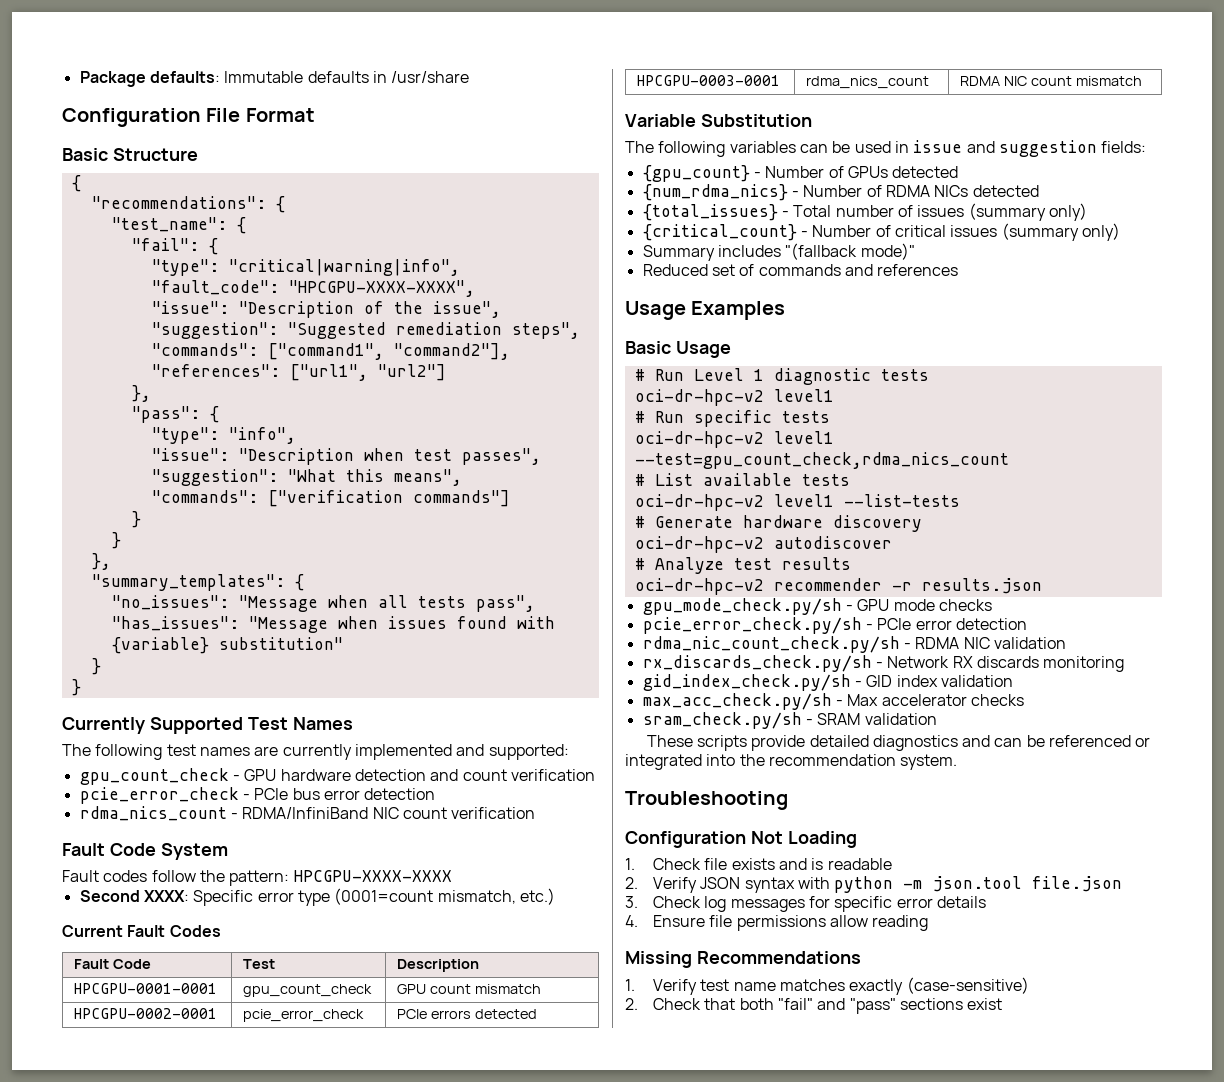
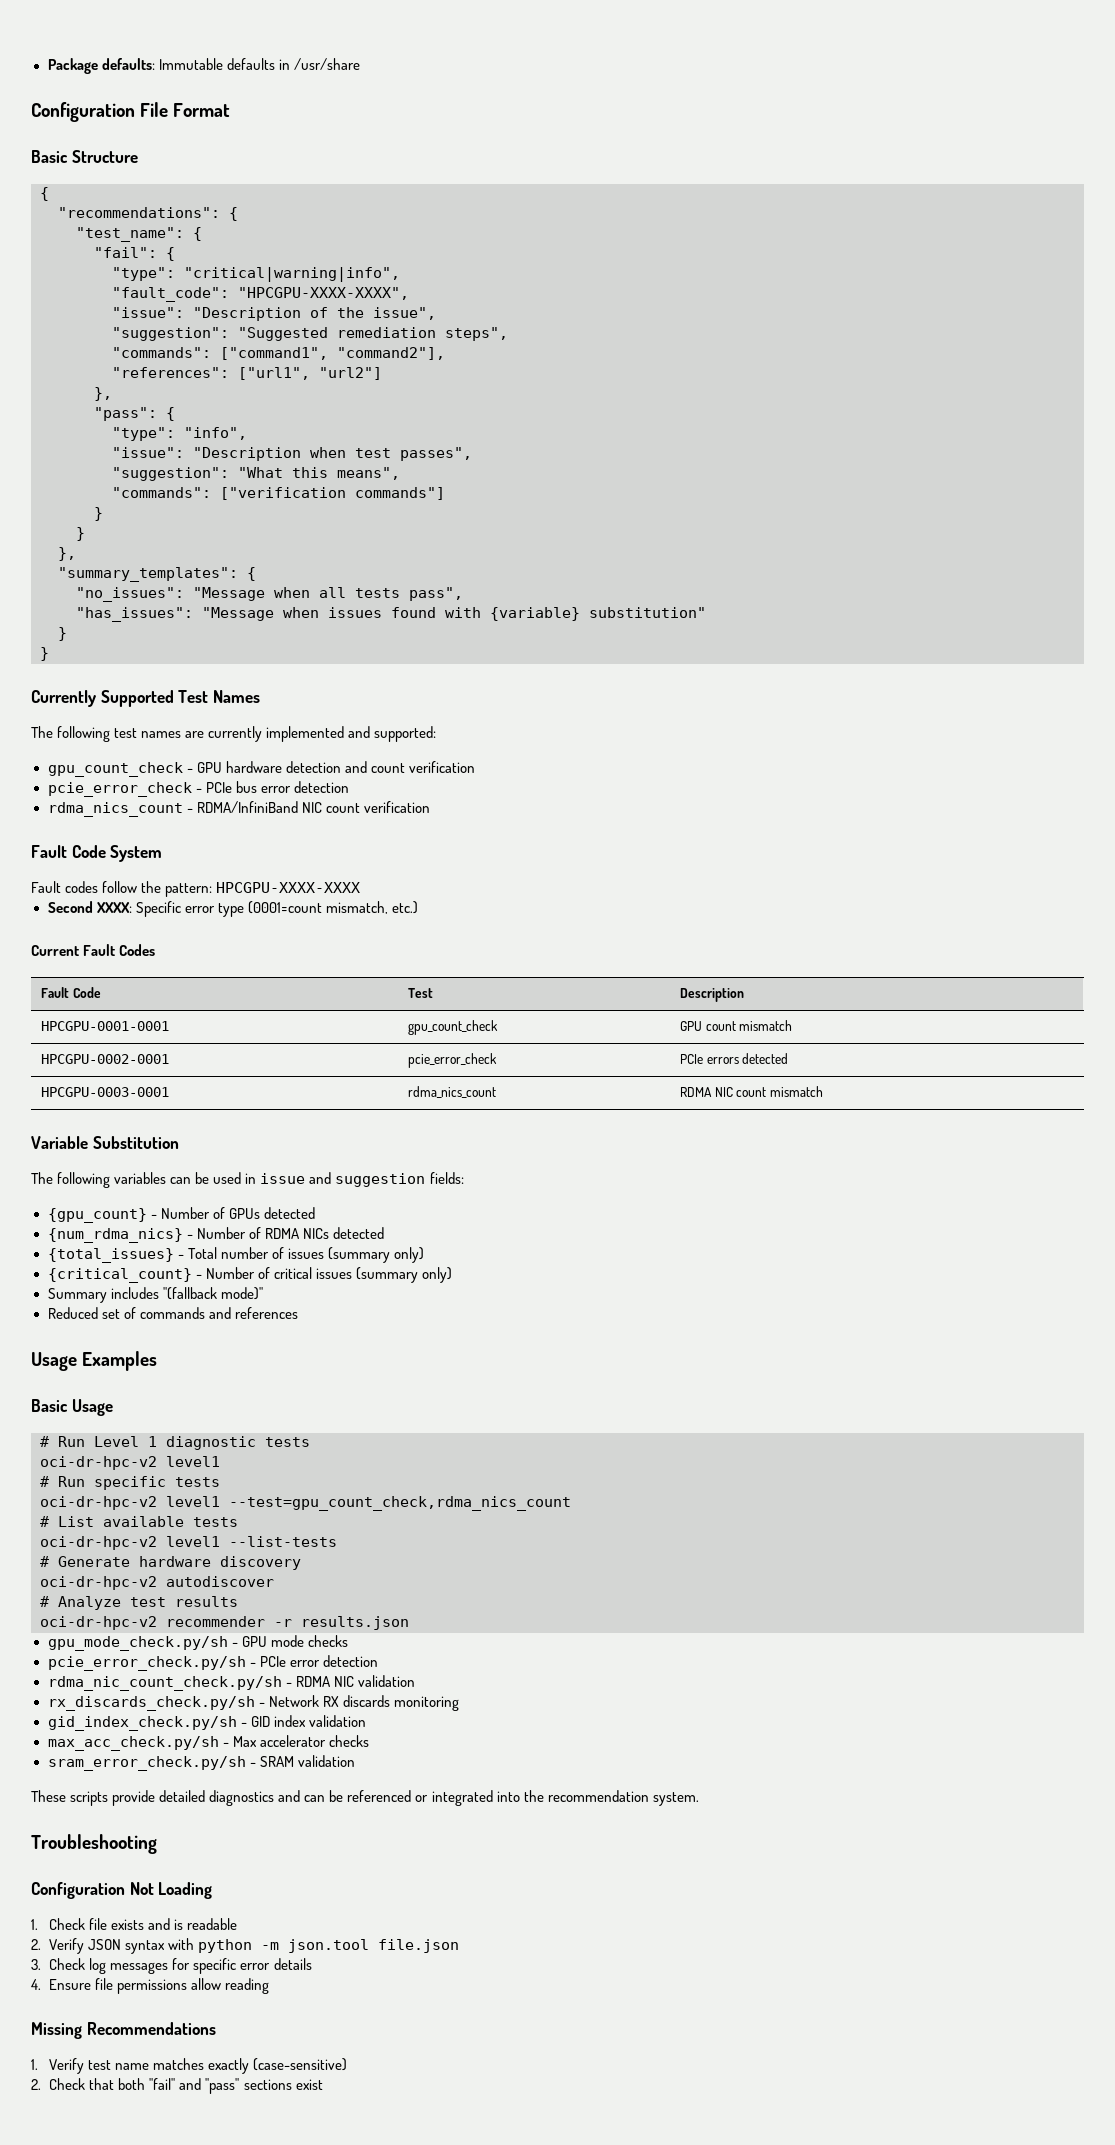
[642,712,802,729] sram_check.py/sh -> [47,1756,246,1771] sram_error_check.py/sh

